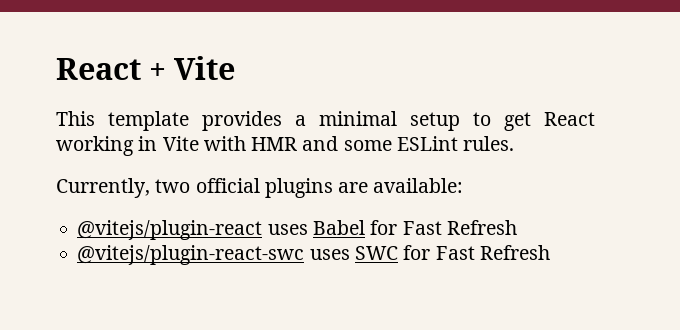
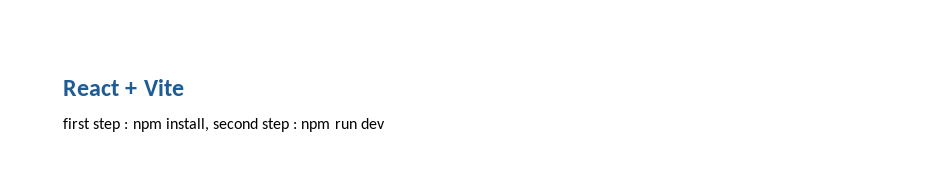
[56,111,595,131] [56,136,515,156] [56,178,464,198] [77,220,517,240] [77,245,550,265] This template provides a minimal setup to get React working in Vite with HMR and some ESLint rules. // Currently, two official plugins are available: // @vitejs/plugin-react uses Babel for Fast Refresh // @vitejs/plugin-react-swc uses SWC for Fast Refresh -> [63,118,385,132] first step : npm install, second step : npm run dev

